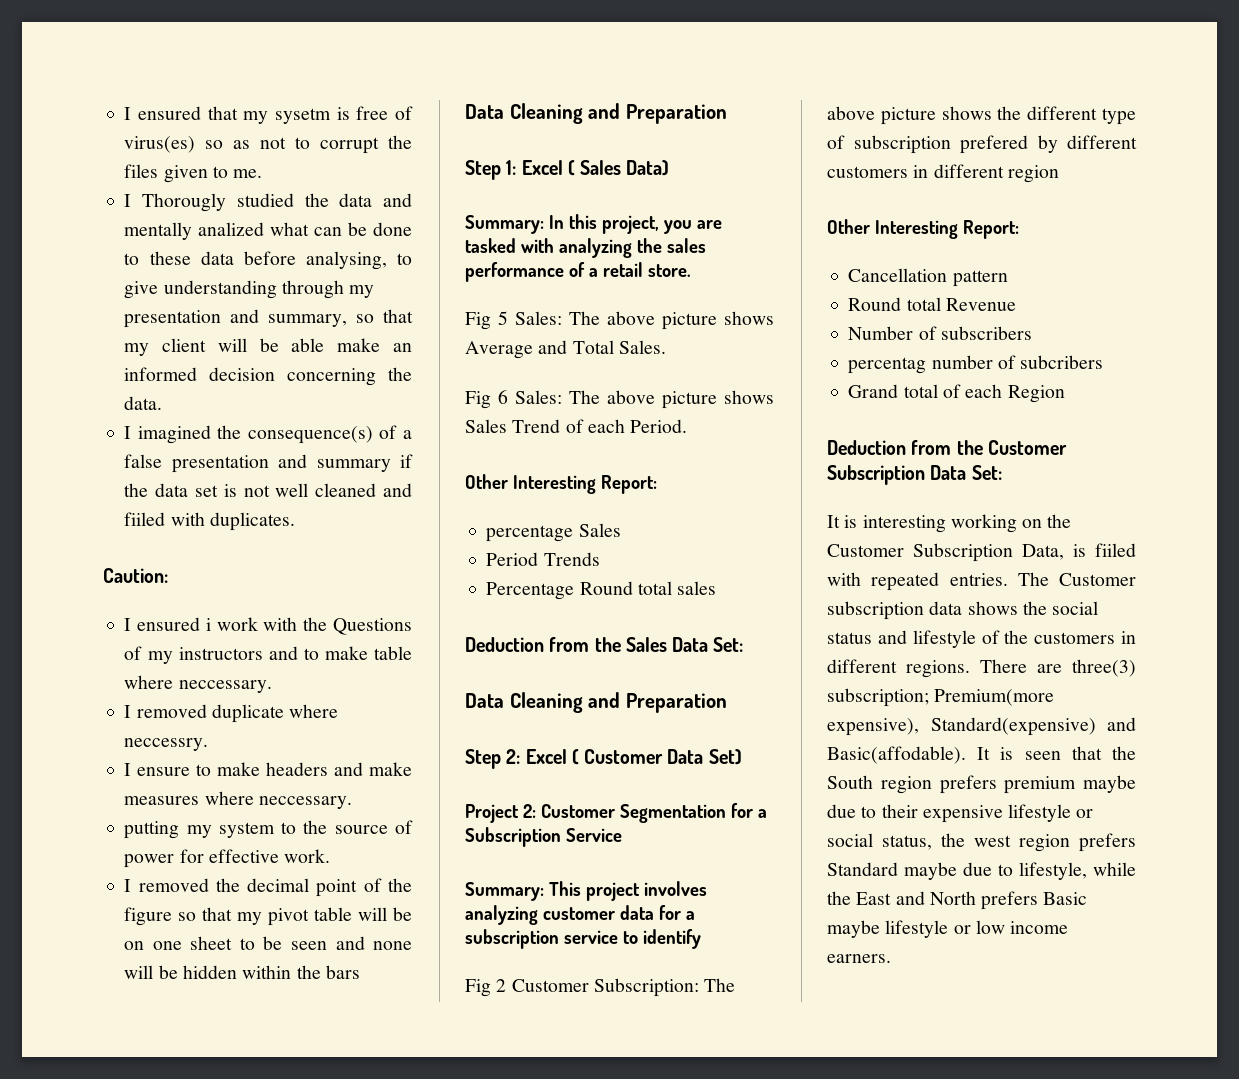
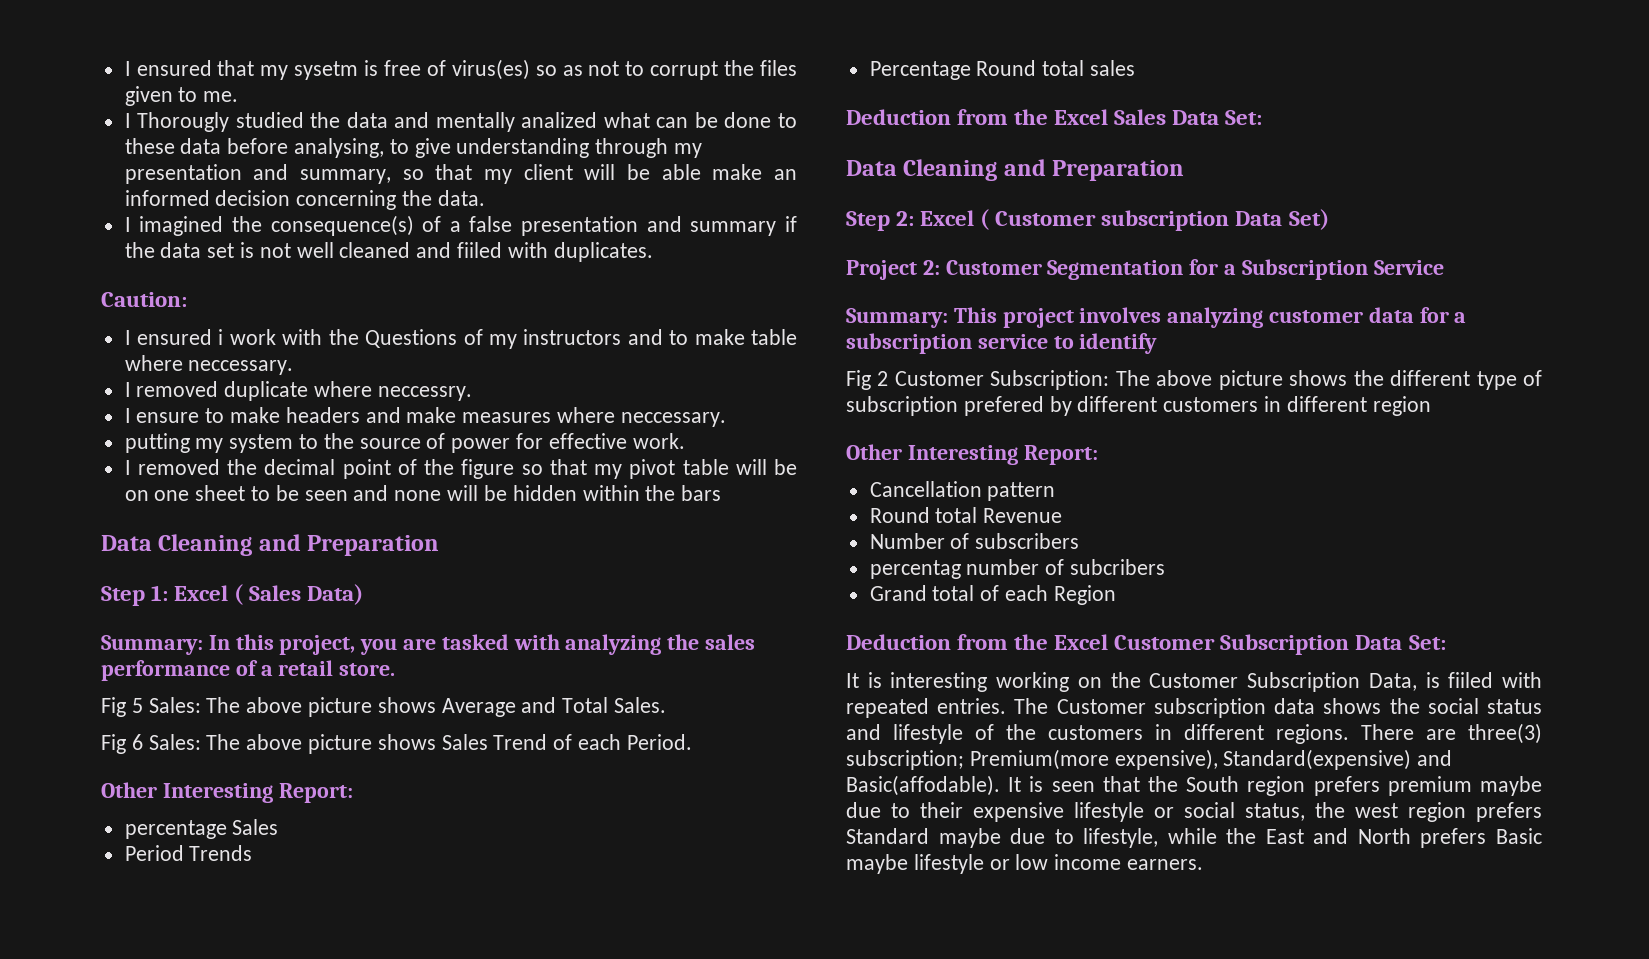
(621, 644) none -> [1054,109,1109,125] Excel
(664, 756) none -> [1101,210,1230,231] subscription
(983, 447) none -> [1054,634,1109,650] Excel

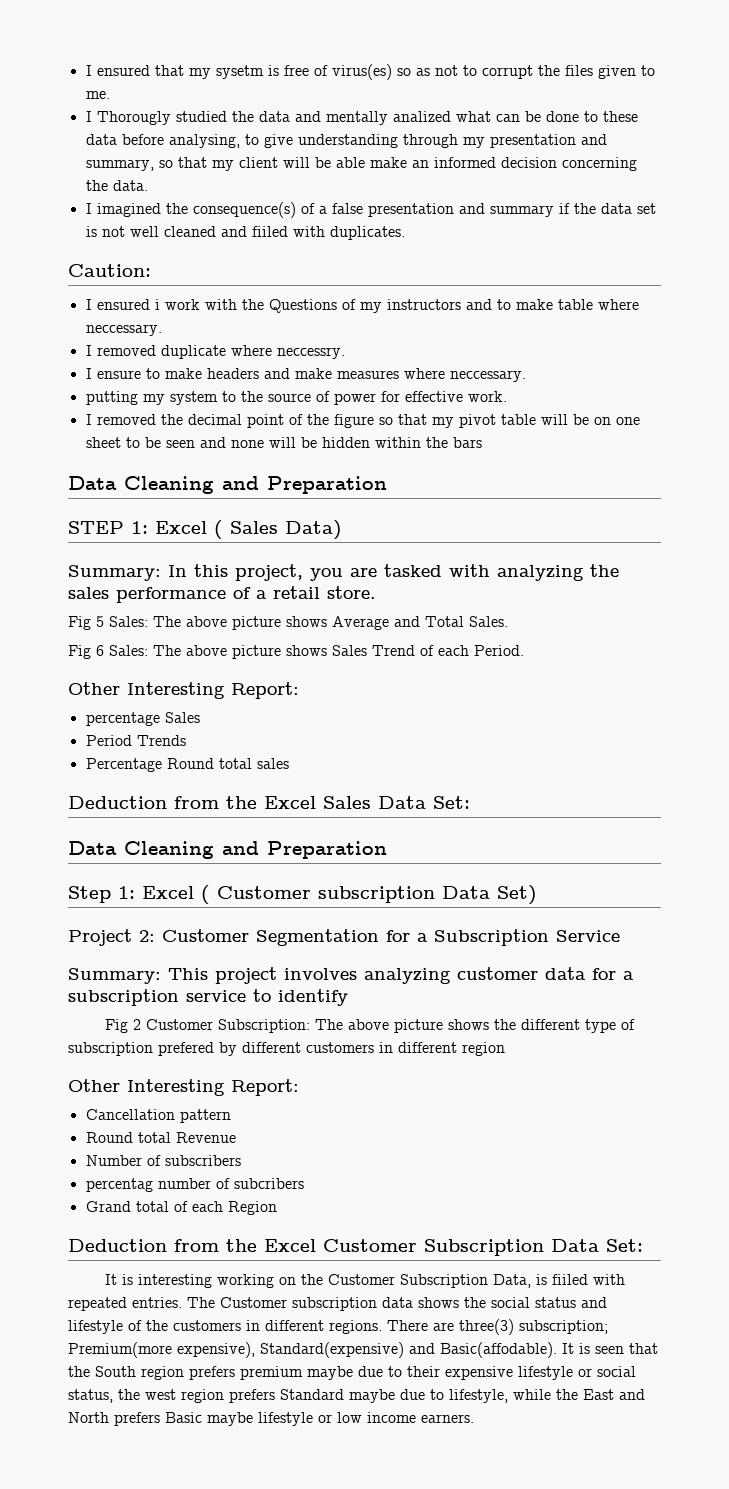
[101,586,145,606] Step -> [68,521,124,534] STEP
[896,211,915,226] 2: -> [118,886,135,899] 1:

